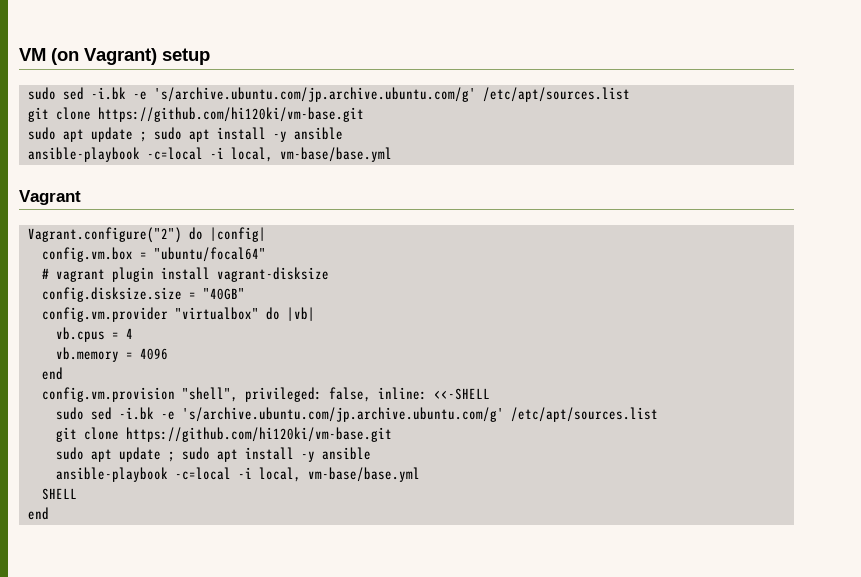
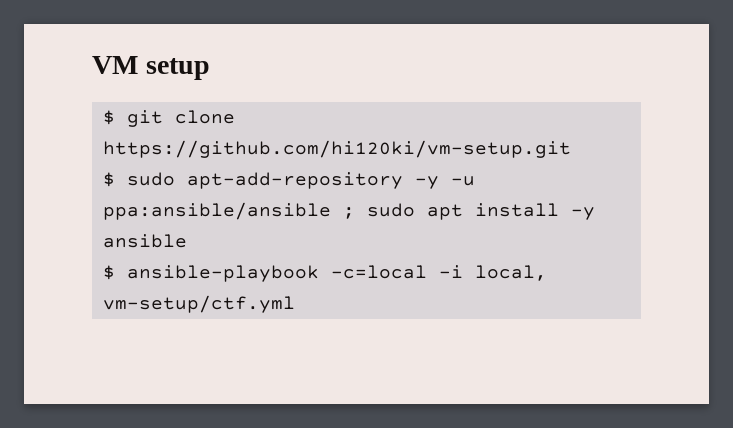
[51,48,157,65] (on Vagrant) -> (138, 65) none
[28,87,631,102] [28,107,365,122] [28,127,344,142] [28,147,393,162] [19,190,81,205] [28,227,267,243] [42,247,267,262] [42,267,330,282] [42,287,246,302] [42,307,316,322] [56,327,134,342] [56,347,169,362] [42,367,64,380] [42,387,491,402] [56,407,659,422] [56,427,393,442] [56,447,372,462] [56,467,421,482] [42,488,78,500] [28,507,50,520] sudo sed -i.bk -e 's/archive.ubuntu.com/jp.archive.ubuntu.com/g' /etc/apt/sources.list // git clone https://github.com/hi120ki/vm-base.git // sudo apt update ; sudo apt install -y ansible // ansible-playbook -c=local -i local, vm-base/base.yml // Vagrant // Vagrant.configure("2") do |config| // config.vm.box = "ubuntu/focal64" // # vagrant plugin install vagrant-disksize // config.disksize.size = "40GB" // config.vm.provider "virtualbox" do |vb| // vb.cpus = 4 // vb.memory = 4096 // end // config.vm.provision "shell", privileged: false, inline: <<-SHELL // sudo sed -i.bk -e 's/archive.ubuntu.com/jp.archive.ubuntu.com/g' /etc/apt/sources.list // git clone https://github.com/hi120ki/vm-base.git // sudo apt update ; sudo apt install -y ansible // ansible-playbook -c=local -i local, vm-base/base.yml // SHELL // end -> [103,110,236,127] [103,140,572,158] [103,172,476,189] [103,202,596,220] [103,234,188,248] [103,265,548,282] [103,295,296,313] $ git clone https://github.com/hi120ki/vm-setup.git // $ sudo apt-add-repository -y -u ppa:ansible/ansible ; sudo apt install -y ansible // $ ansible-playbook -c=local -i local, vm-setup/ctf.yml

